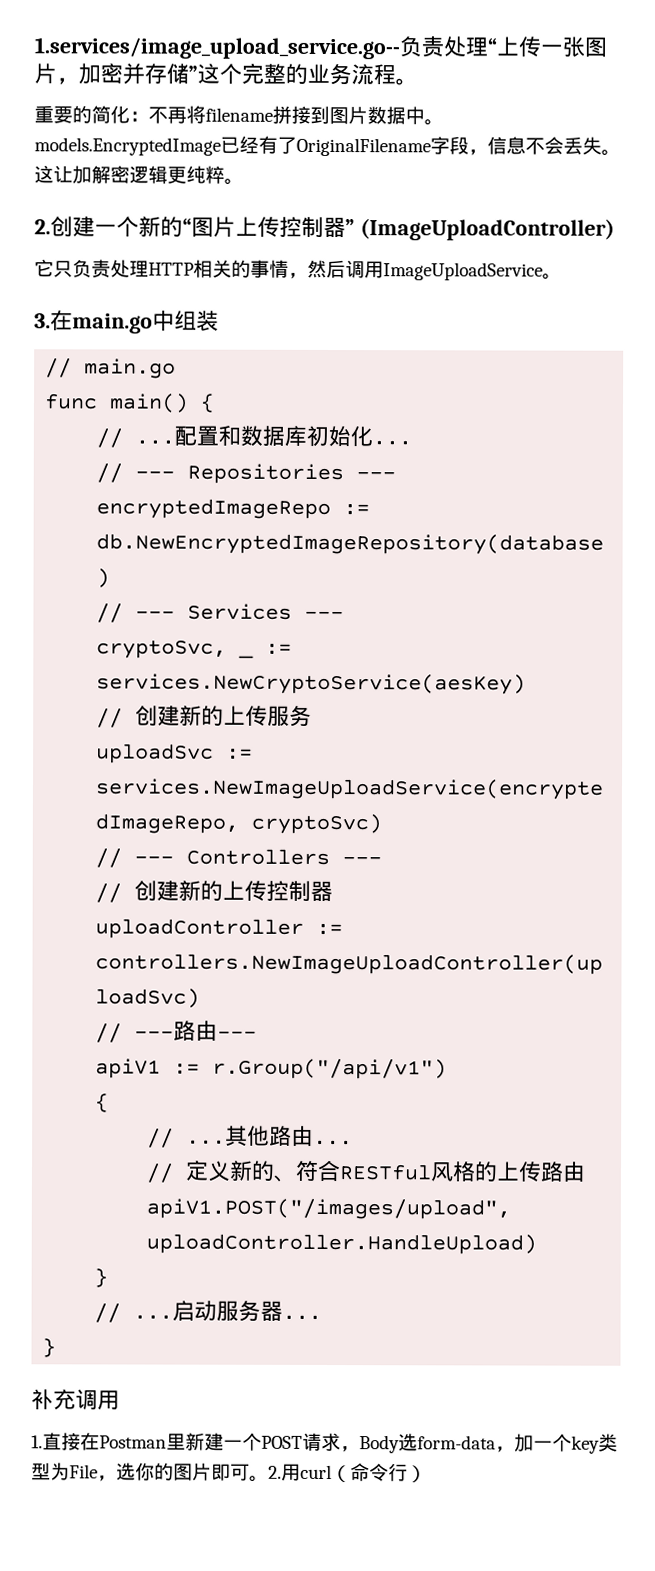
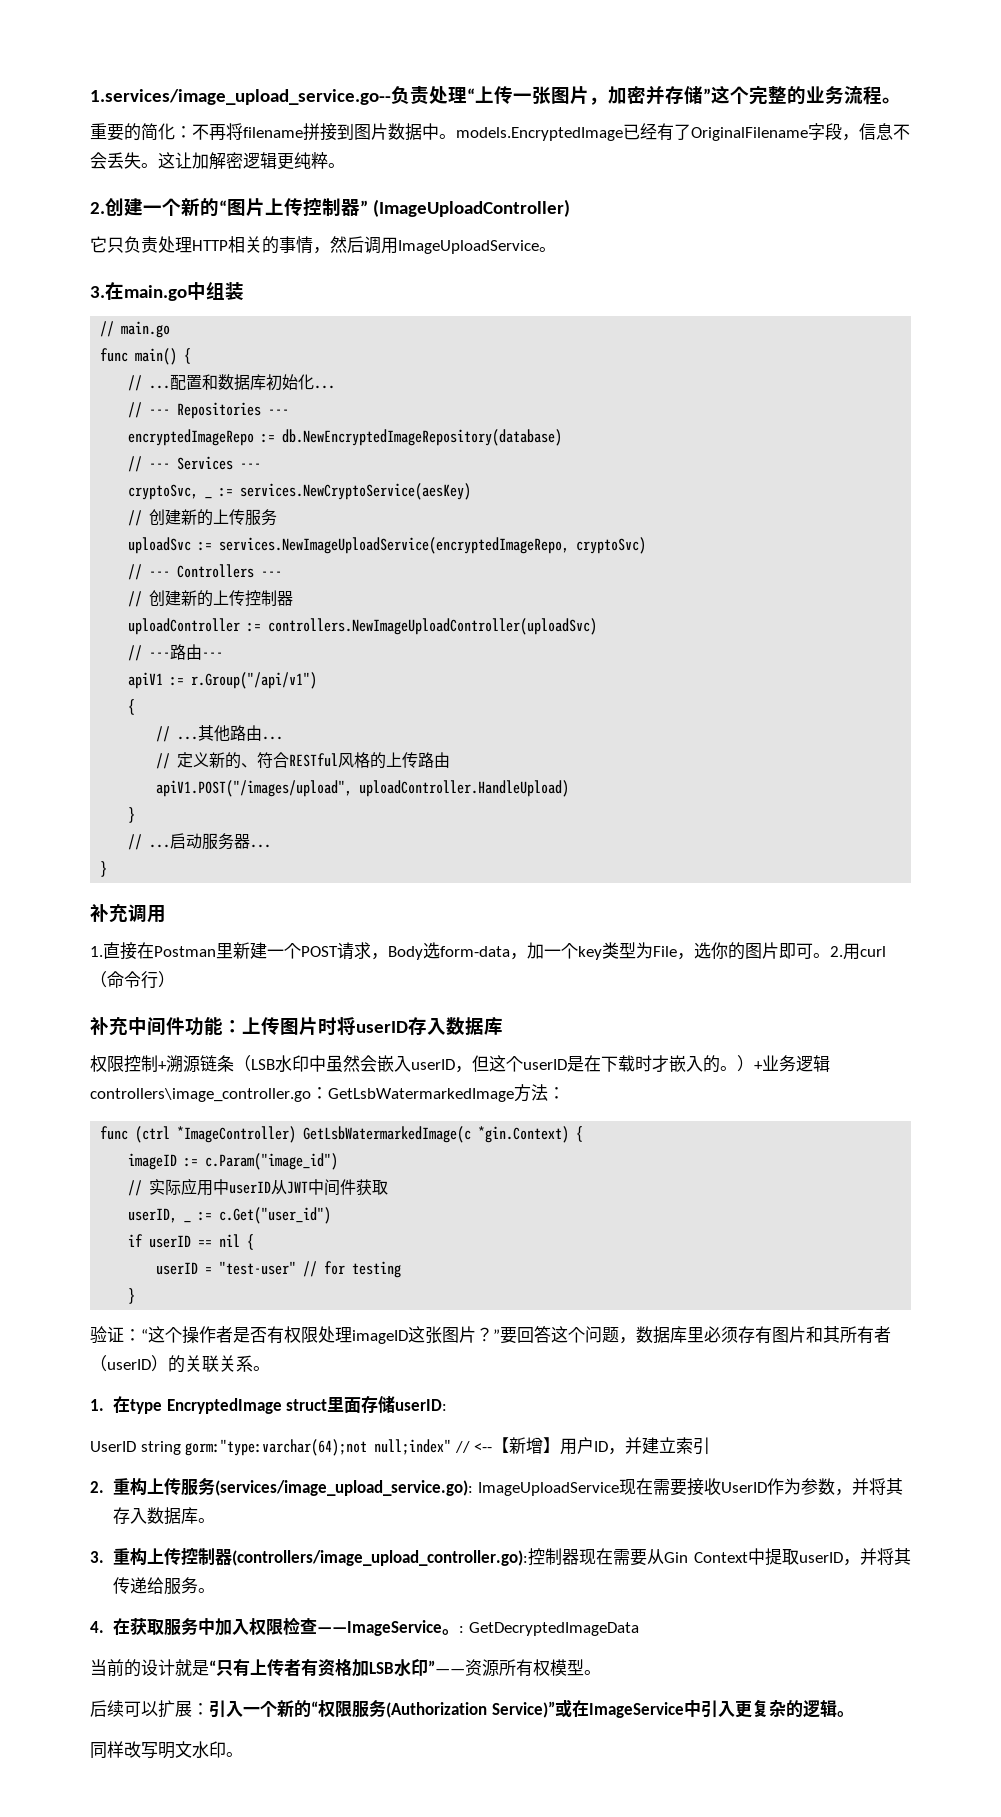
(427, 1474) none -> [90,1017,503,1036] [90,1055,830,1073] [90,1084,565,1102] [100,1126,584,1143] [128,1153,339,1170] [128,1178,389,1196] [128,1207,332,1224] [128,1234,255,1250] [156,1261,402,1278] [128,1288,136,1304] [90,1325,891,1344] [90,1355,270,1373] [90,1395,448,1414] [90,1437,711,1456] [90,1478,903,1496] [112,1507,215,1525] [90,1547,912,1566] [112,1577,215,1595] [90,1617,639,1636] [90,1658,601,1677] [90,1699,854,1718] [90,1741,243,1759] // 补充中间件功能：上传图片时将userID存入数据库 // 权限控制+溯源链条（LSB水印中虽然会嵌入userID，但这个userID是在下载时才嵌入的。）+业务逻辑controllers\image_controller.go：GetLsbWatermarkedImage方法： // func (ctrl *ImageController) GetLsbWatermarkedImage(c *gin.Context) { // imageID := c.Param("image_id") // // 实际应用中userID从JWT中间件获取 // userID, _ := c.Get("user_id") // if userID == nil { // userID = "test-user" // for testing // } // 验证：“这个操作者是否有权限处理imageID这张图片？”要回答这个问题，数据库里必须存有图片和其所有者（userID）的关联关系。 // 1.在type EncryptedImage struct里面存储userID: // UserID string gorm:"type:varchar(64);not null;index" // <--【新增】用户ID，并建立索引 // 2.重构上传服务(services/image_upload_service.go): ImageUploadService现在需要接收UserID作为参数，并将其存入数据库。 // 3.重构上传控制器(controllers/image_upload_controller.go):控制器现在需要从Gin Context中提取userID，并将其传递给服务。 // 4.在获取服务中加入权限检查——ImageService。: GetDecryptedImageData // 当前的设计就是“只有上传者有资格加LSB水印”——资源所有权模型。 // 后续可以扩展：引入一个新的“权限服务(Authorization Service)”或在ImageService中引入更复杂的逻辑。 // 同样改写明文水印。

